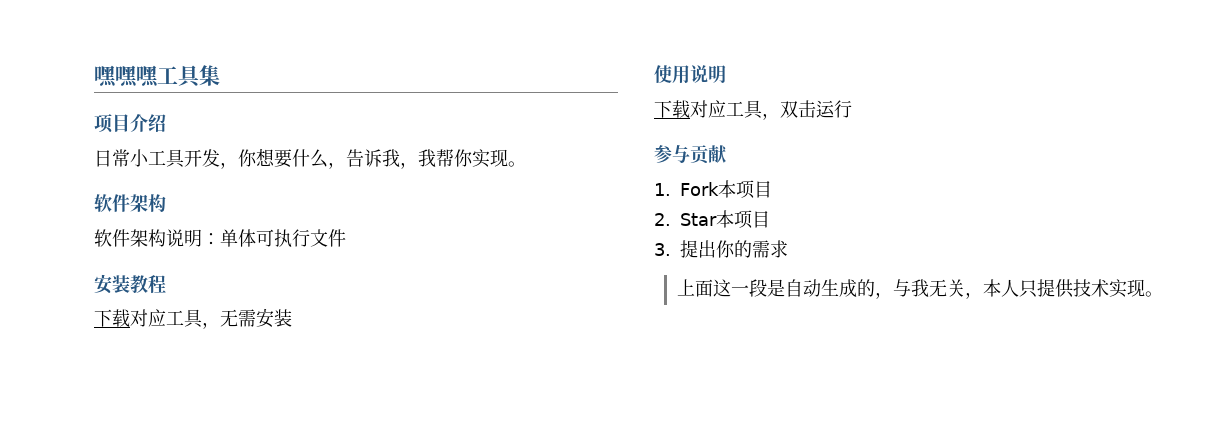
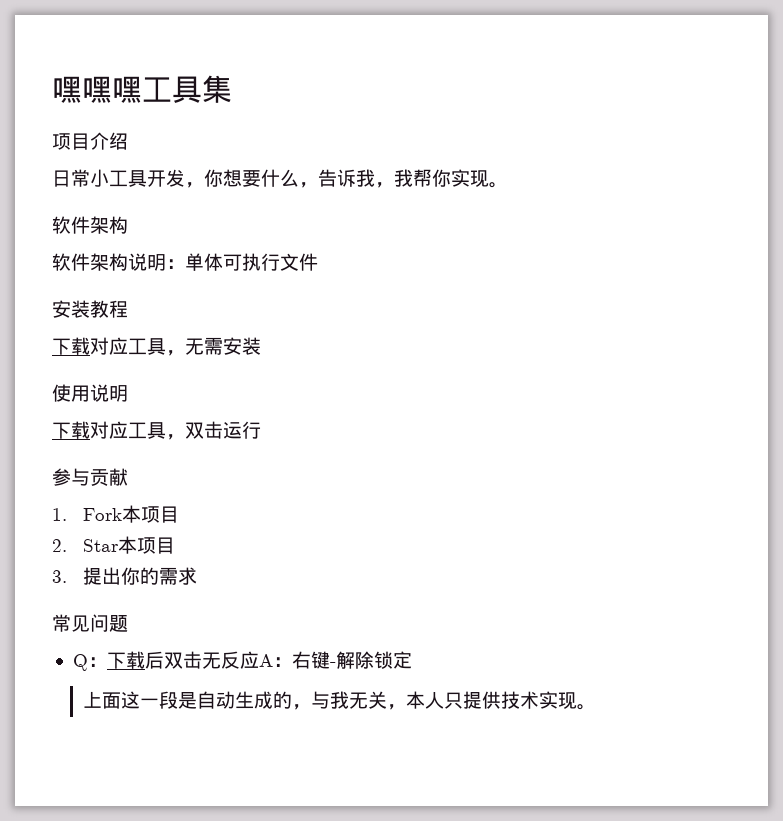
(788, 249) none -> [52,614,128,632] [72,651,412,671] // 常见问题 // Q：下载后双击无反应A：右键-解除锁定

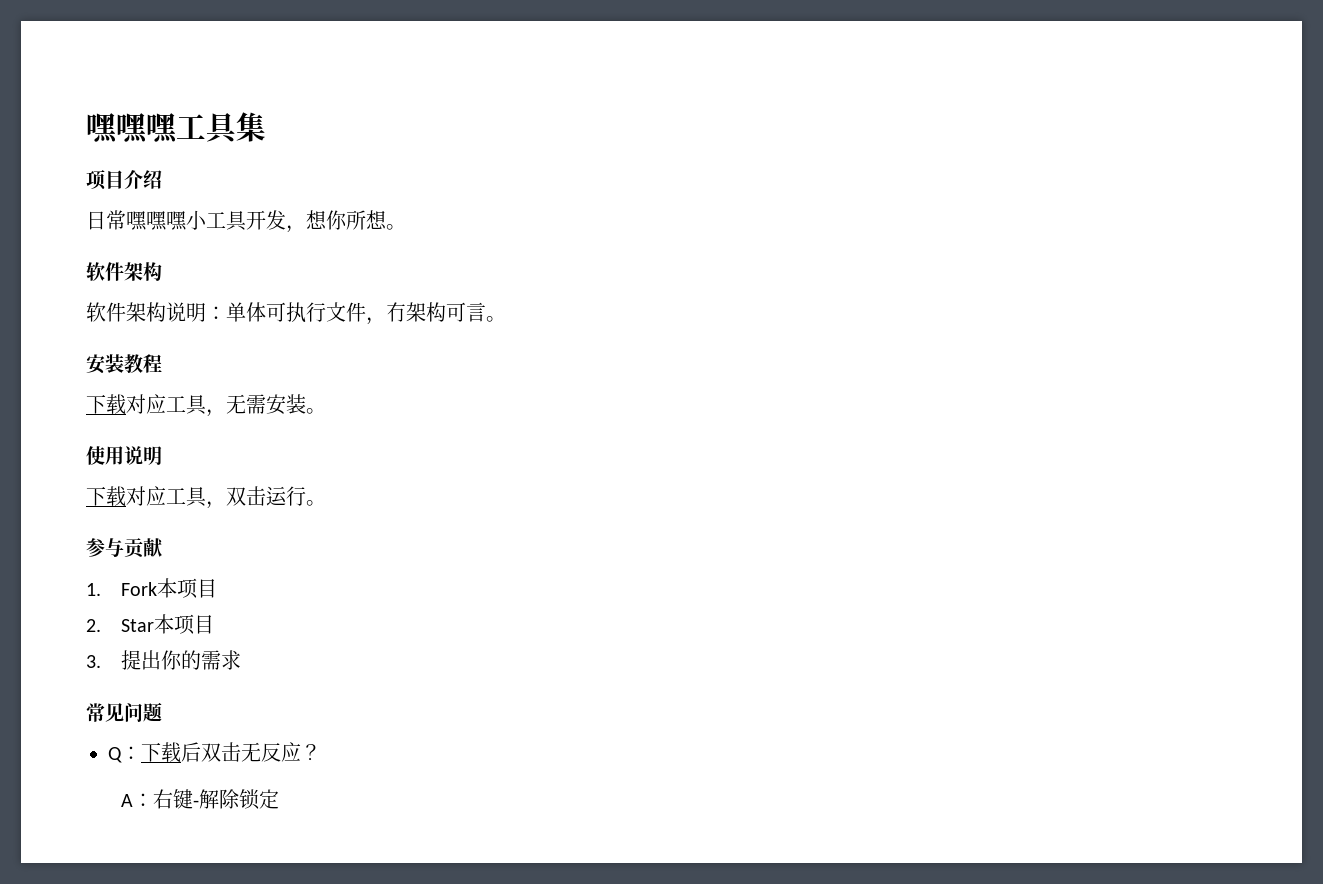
(90, 178) none -> [126,211,187,231] 嘿嘿嘿
[204,169,489,188] 你想要什么，告诉我，我帮你实现 -> [306,210,387,230] 想你所想
(318, 262) none -> [366,302,506,325] ，冇架构可言。
(261, 346) none -> [306,408,326,414] 。
(261, 430) none -> [306,500,326,506] 。
(259, 660) none -> [301,744,321,761] ？ //
[83,691,597,710] // 上面这一段是自动生成的，与我无关，本人只提供技术实现。 -> (280, 799) none

